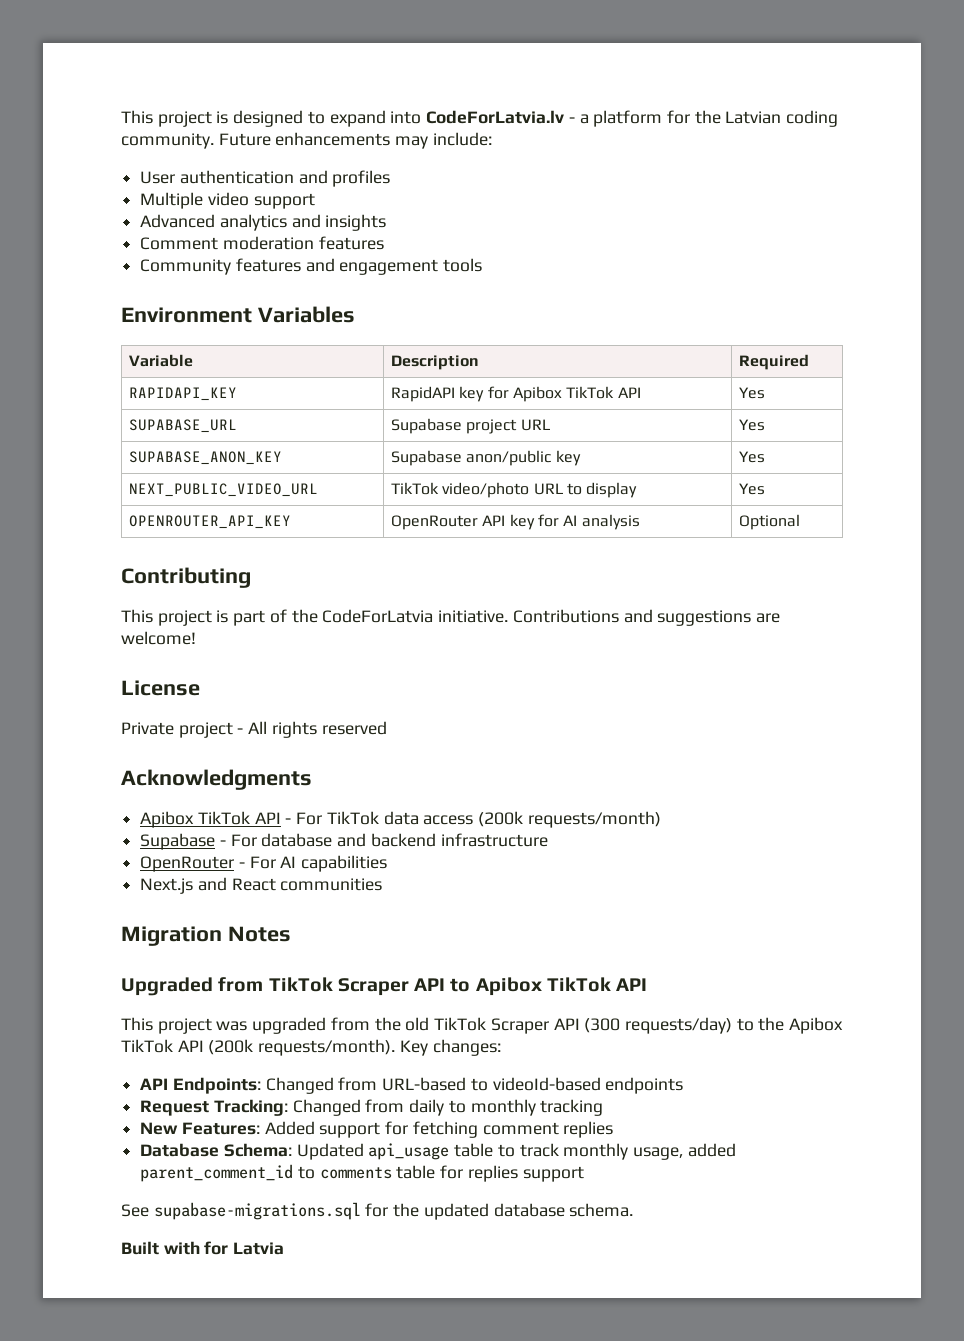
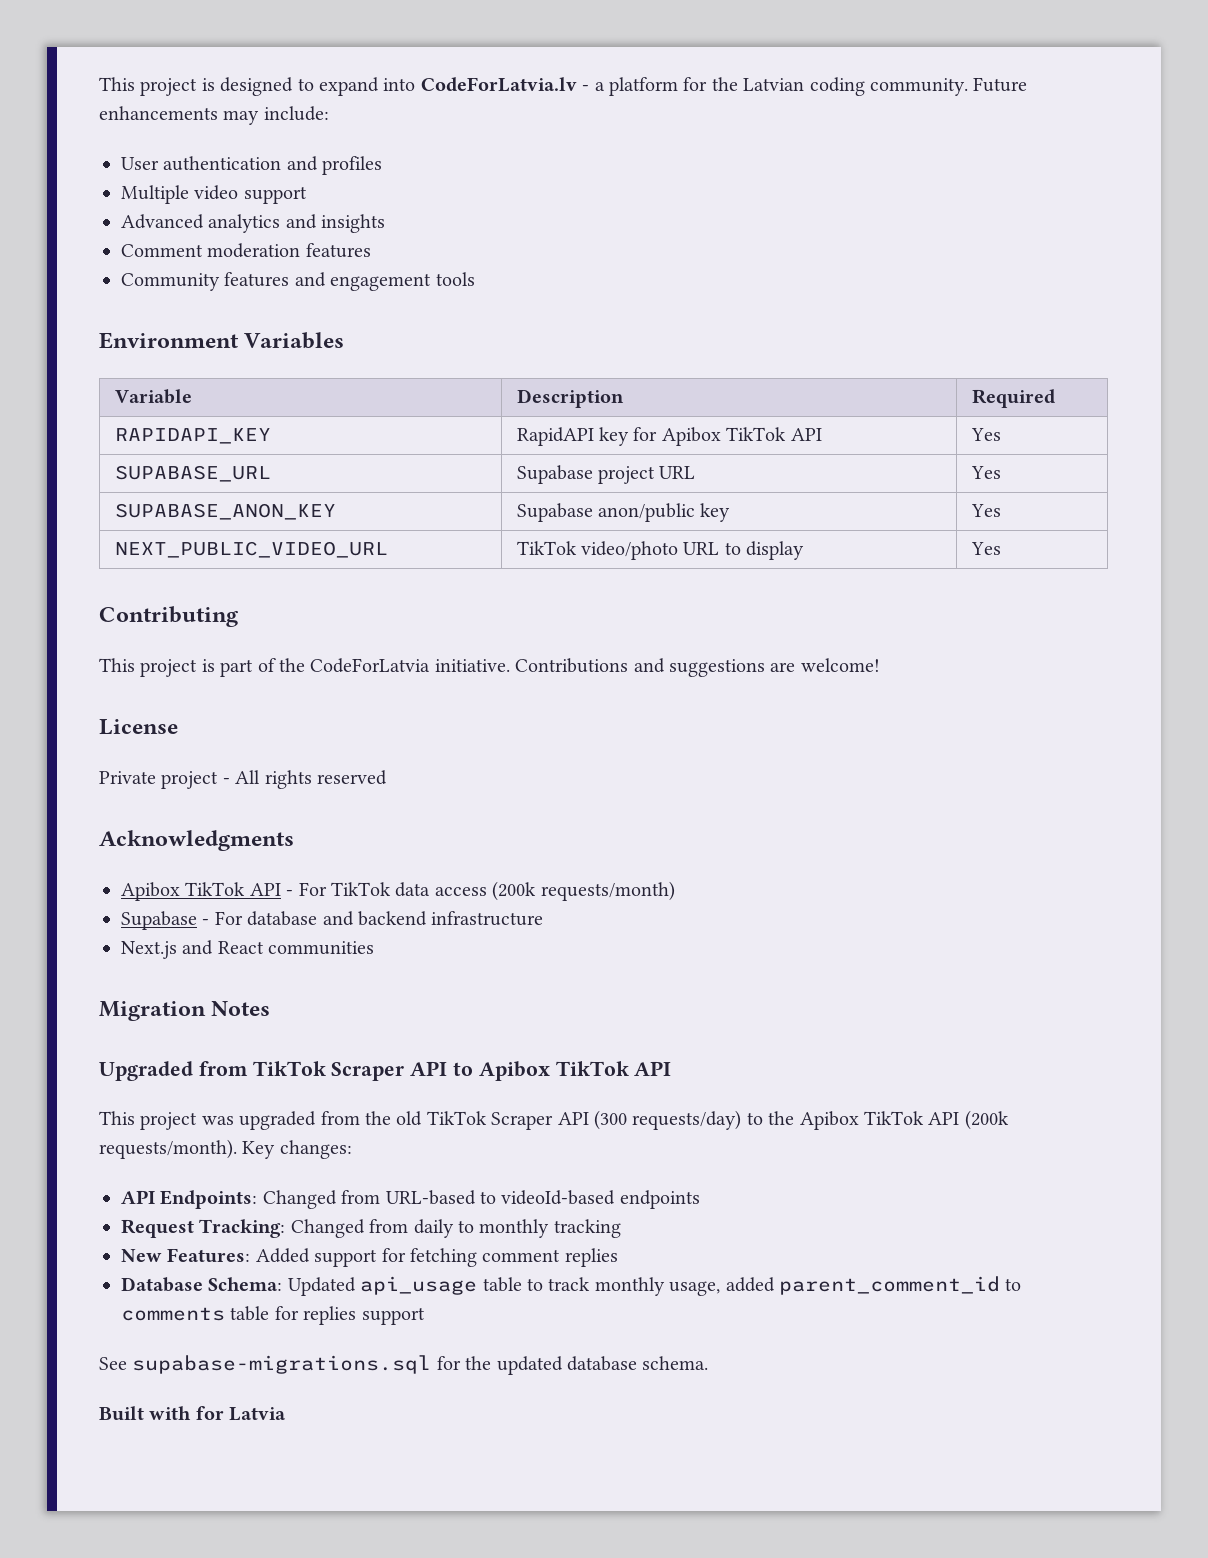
[129,515,292,529] [391,514,640,530] [739,514,801,530] // OPENROUTER_API_KEY | OpenRouter API key for AI analysis | Optional -> (1001, 548) none
[140,855,388,872] // OpenRouter - For AI capabilities -> (544, 918) none

